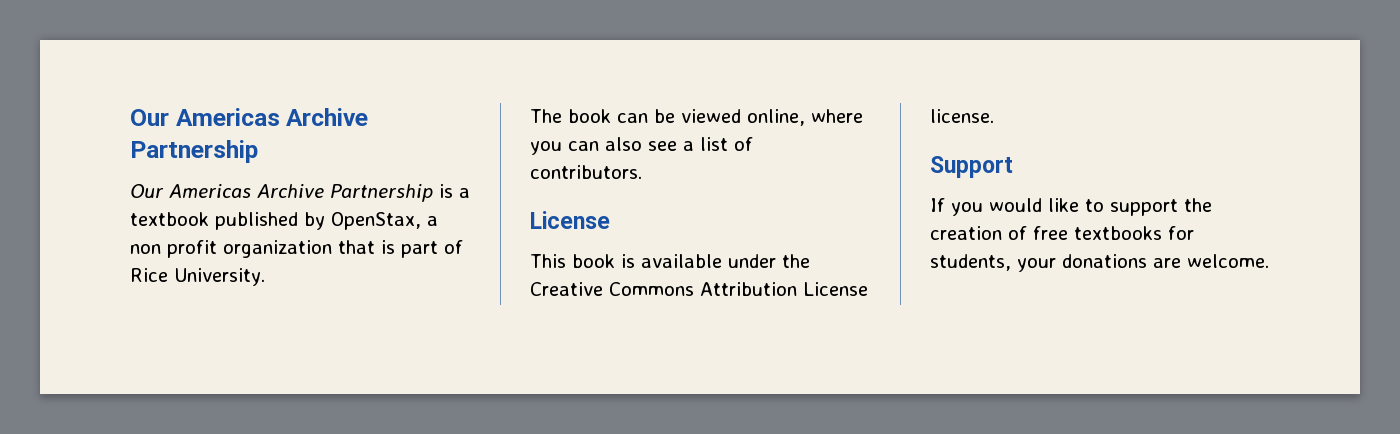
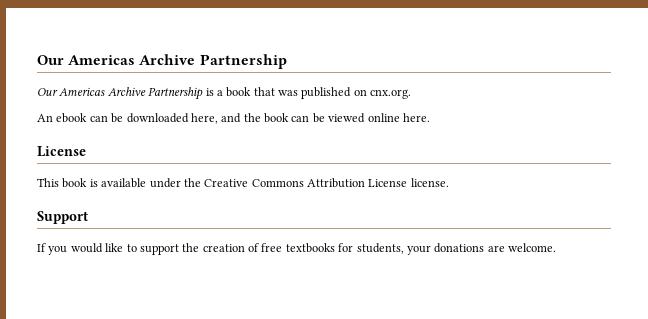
[130,212,438,230] [130,240,463,258] [130,268,265,286] [530,109,863,126] [530,137,753,155] [530,165,642,179] textbook published by OpenStax, a non profit organization that is part of Rice University. // The book can be viewed online, where you can also see a list of contributors. -> [226,87,412,99] [37,113,430,124] book that was published on cnx.org. // An ebook can be downloaded here, and the book can be viewed online here.

